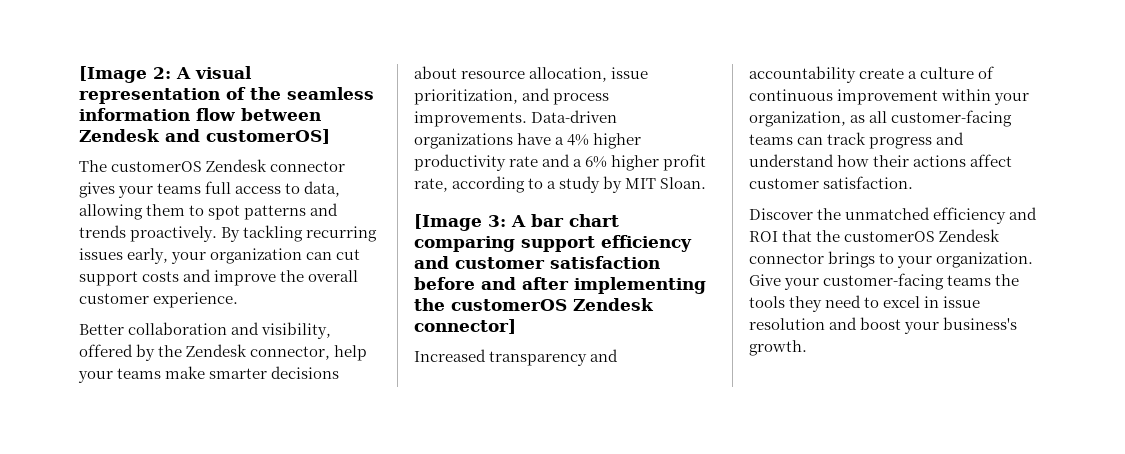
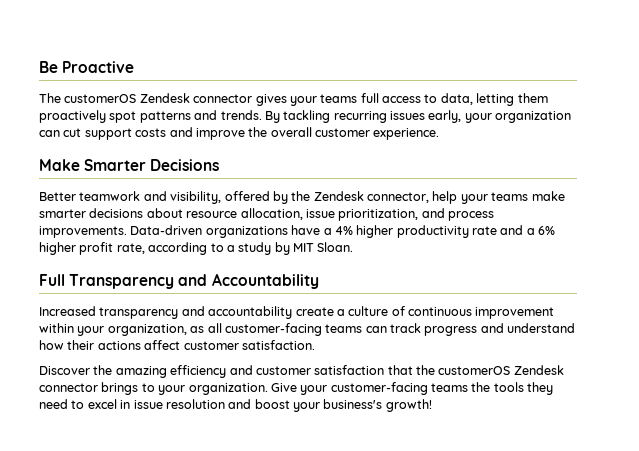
[79,66,252,83] [79,87,374,104] [79,108,321,121] [79,129,330,144] [Image 2: A visual representation of the seamless information flow between Zendesk and customerOS] -> [39,61,135,73] Be Proactive
[79,204,205,220] allowing them to -> [476,93,548,106] [39,110,106,123] letting them proactively
[79,225,218,242] trends proactively. -> [220,110,262,120] trends.
(239, 300) none -> [39,159,220,171] // Make Smarter Decisions
[128,322,228,335] collaboration -> [79,191,141,201] teamwork
[414,214,619,231] [414,235,692,252] [414,256,660,269] [414,277,706,294] [414,298,654,311] [414,319,516,334] [Image 3: A bar chart comparing support efficiency and customer satisfaction before and after implementing the customerOS Zendesk connector] -> [39,273,319,289] Full Transparency and Accountability
[845,207,1038,224] [749,231,778,242] unmatched efficiency and ROI -> [115,365,385,378] amazing efficiency and customer satisfaction
[749,340,807,356] growth. -> [385,399,432,412] growth!

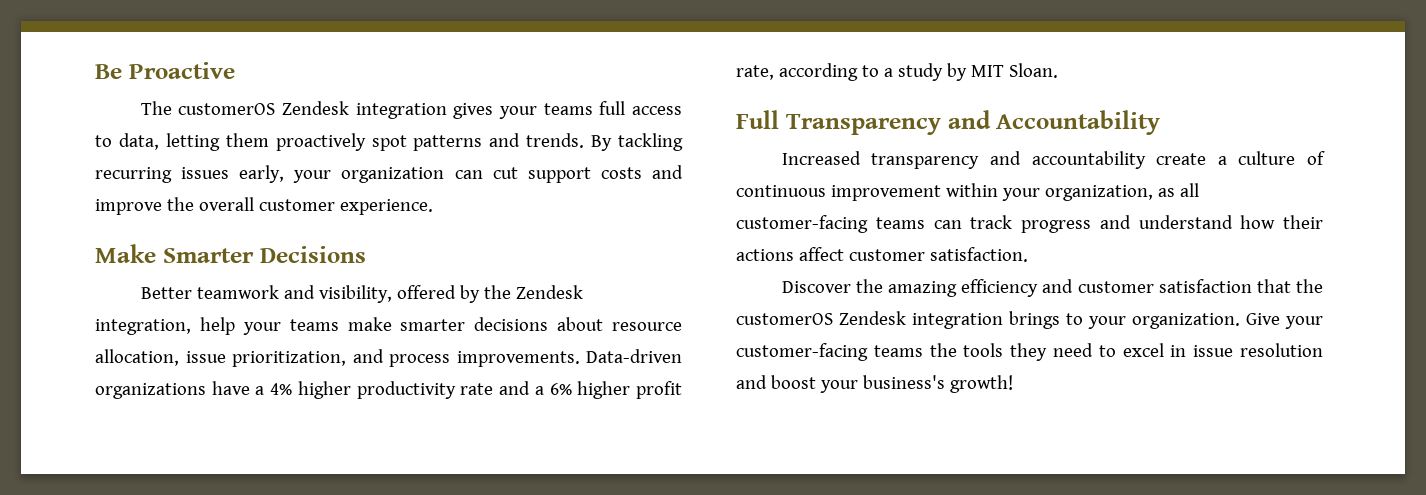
[193,94,253,103] connector -> [355,103,447,119] integration
[367,192,429,203] connector, -> [95,319,191,335] integration,
[39,383,98,392] connector -> [912,313,1003,329] integration

